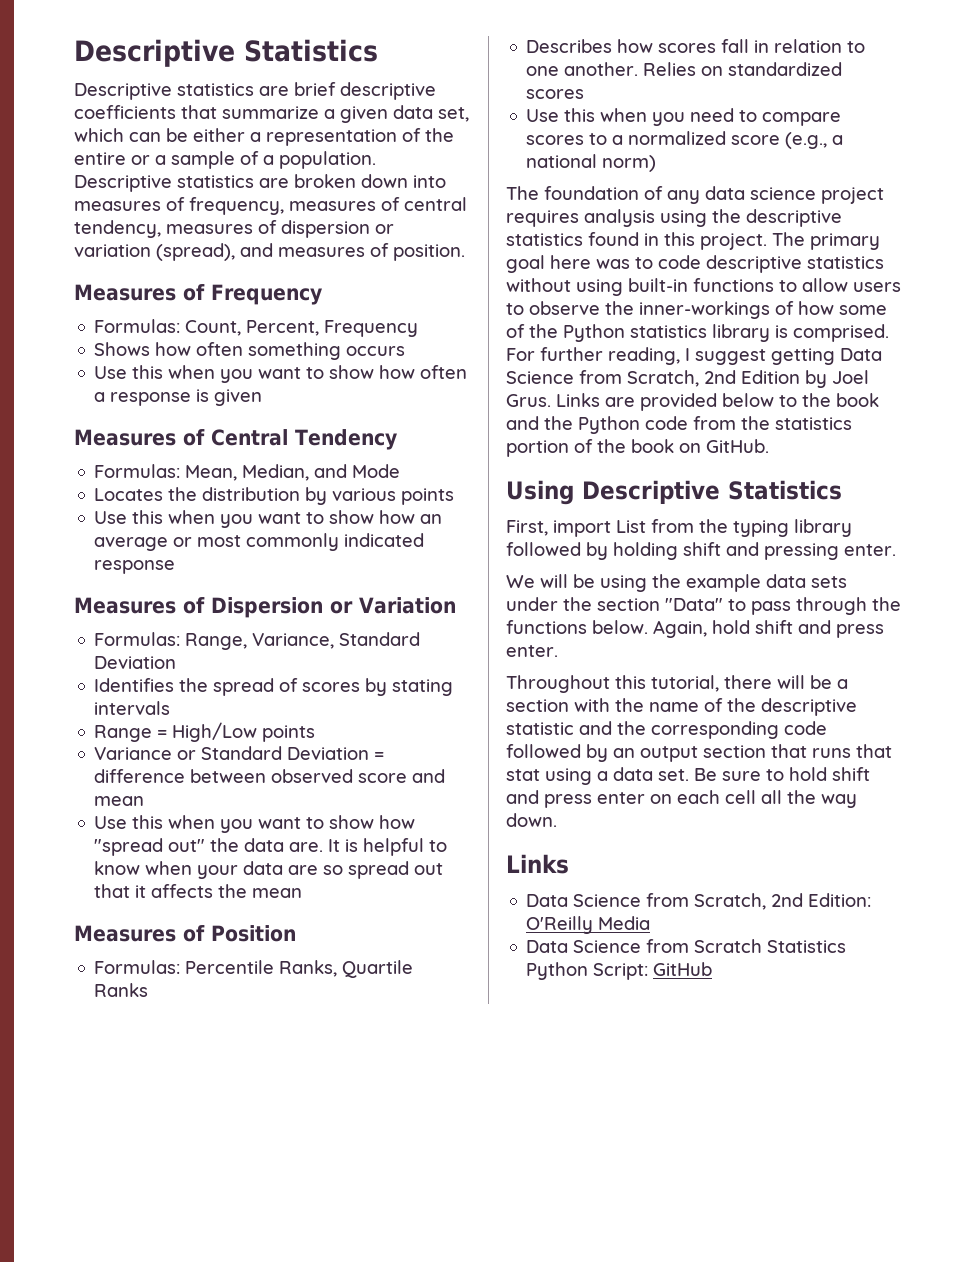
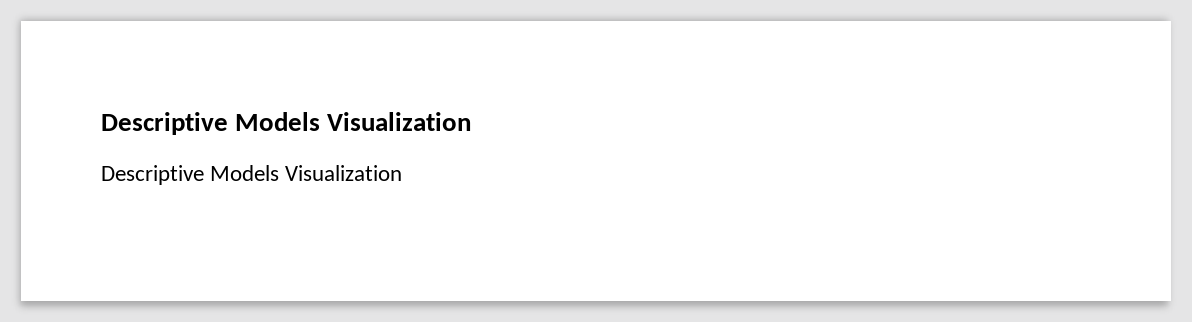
[74,39,378,67] [74,82,436,100] [74,105,469,123] [74,128,454,146] [74,151,376,169] [74,174,446,192] [74,197,467,215] [74,220,394,238] [74,243,465,261] [74,284,322,305] [94,319,419,337] [94,342,406,360] [94,365,468,383] [94,389,263,406] [74,429,397,450] [94,464,401,481] [94,487,455,505] [94,510,443,528] [94,533,425,551] [94,560,176,574] [74,597,456,618] [94,632,421,650] [94,656,177,669] [94,678,454,696] [94,701,171,715] [94,722,316,742] [94,746,385,760] [94,769,446,783] [94,796,145,806] [94,815,416,833] [94,838,448,856] [94,861,444,879] [94,884,303,898] [74,925,296,942] [94,960,414,978] [94,983,149,997] [526,39,866,53] [526,62,843,76] [526,89,585,99] [526,108,842,126] [526,131,844,149] [526,154,657,172] [506,186,884,204] [506,209,842,227] [506,232,880,250] [506,255,884,273] [506,278,901,296] [506,301,887,319] [506,324,889,342] [506,347,882,365] [506,370,869,388] [506,393,879,411] [506,416,852,434] [506,439,769,457] [506,480,842,505] [506,519,852,537] [506,542,896,560] [506,574,847,592] [506,597,901,615] [506,620,884,638] [506,645,558,657] [506,675,848,693] [506,698,857,716] [506,721,827,739] [506,744,892,762] [506,767,870,785] [506,790,857,808] [506,813,557,827] [506,854,569,874] [526,893,872,910] [526,916,651,934] [526,939,847,953] [526,962,713,980] Descriptive Statistics // Descriptive statistics are brief descriptive coefficients that summarize a given data set, which can be either a representation of the entire or a sample of a population. Descriptive statistics are broken down into measures of frequency, measures of central tendency, measures of dispersion or variation (spread), and measures of position. // Measures of Frequency // Formulas: Count, Percent, Frequency // Shows how often something occurs // Use this when you want to show how often a response is given // Measures of Central Tendency // Formulas: Mean, Median, and Mode // Locates the distribution by various points // Use this when you want to show how an average or most commonly indicated response // Measures of Dispersion or Variation // Formulas: Range, Variance, Standard Deviation // Identifies the spread of scores by stating intervals // Range = High/Low points // Variance or Standard Deviation = difference between observed score and mean // Use this when you want to show how "spread out" the data are. It is helpful to know when your data are so spread out that it affects the mean // Measures of Position // Formulas: Percentile Ranks, Quartile Ranks // Describes how scores fall in relation to one another. Relies on standardized scores // Use this when you need to compare scores to a normalized score (e.g., a national norm) // The foundation of any data science project requires analysis using the descriptive statistics found in this project. The primary goal here was to code descriptive statistics without using built-in functions to allow users to observe the inner-workings of how some of the Python statistics library is comprised. For further reading, I suggest getting Data Science from Scratch, 2nd Edition by Joel Grus. Links are provided below to the book and the Python code from the statistics portion of the book on GitHub. // Using Descriptive Statistics // First, import List from the typing library followed by holding shift and pressing enter. // We will be using the example data sets under the section "Data" to pass through the functions below. Again, hold shift and press enter. // Throughout this tutorial, there will be a section with the name of the descriptive statistic and the corresponding code followed by an output section that runs that stat using a data set. Be sure to hold shift and press enter on each cell all the way down. // Links // Data Science from Scratch, 2nd Edition: O'Reilly Media // Data Science from Scratch Statistics Python Script: GitHub -> [101,112,472,135] [101,165,403,185] Descriptive Models Visualization // Descriptive Models Visualization

